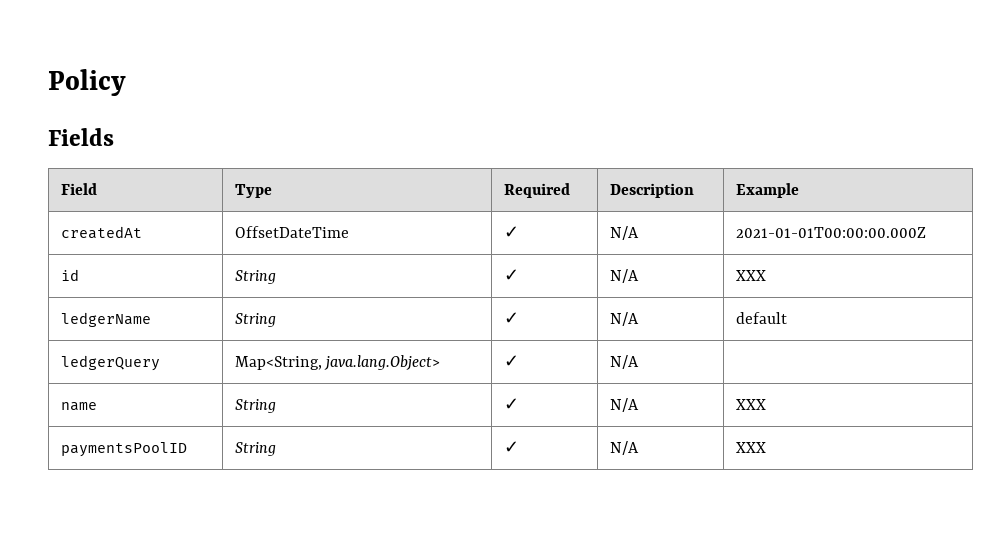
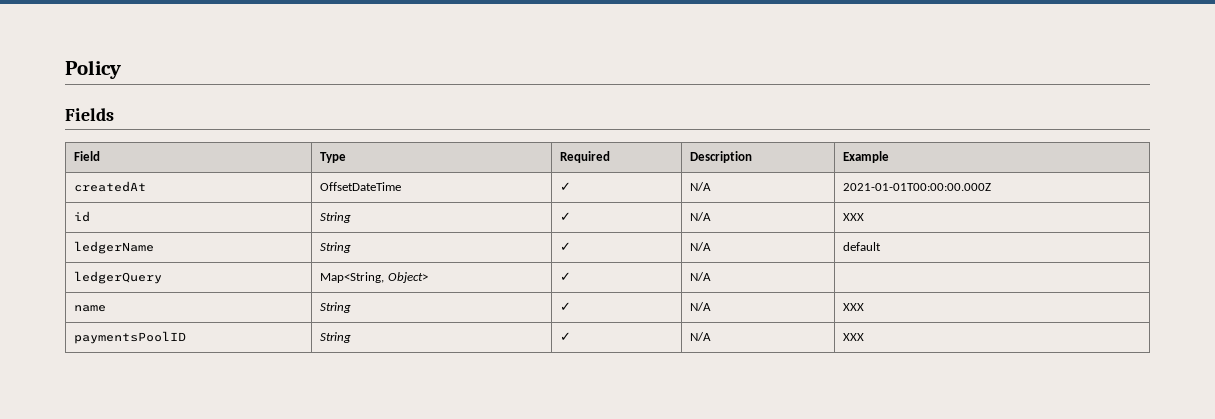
[324,355,441,370] java.lang.Object> -> [387,272,428,283] Object>

